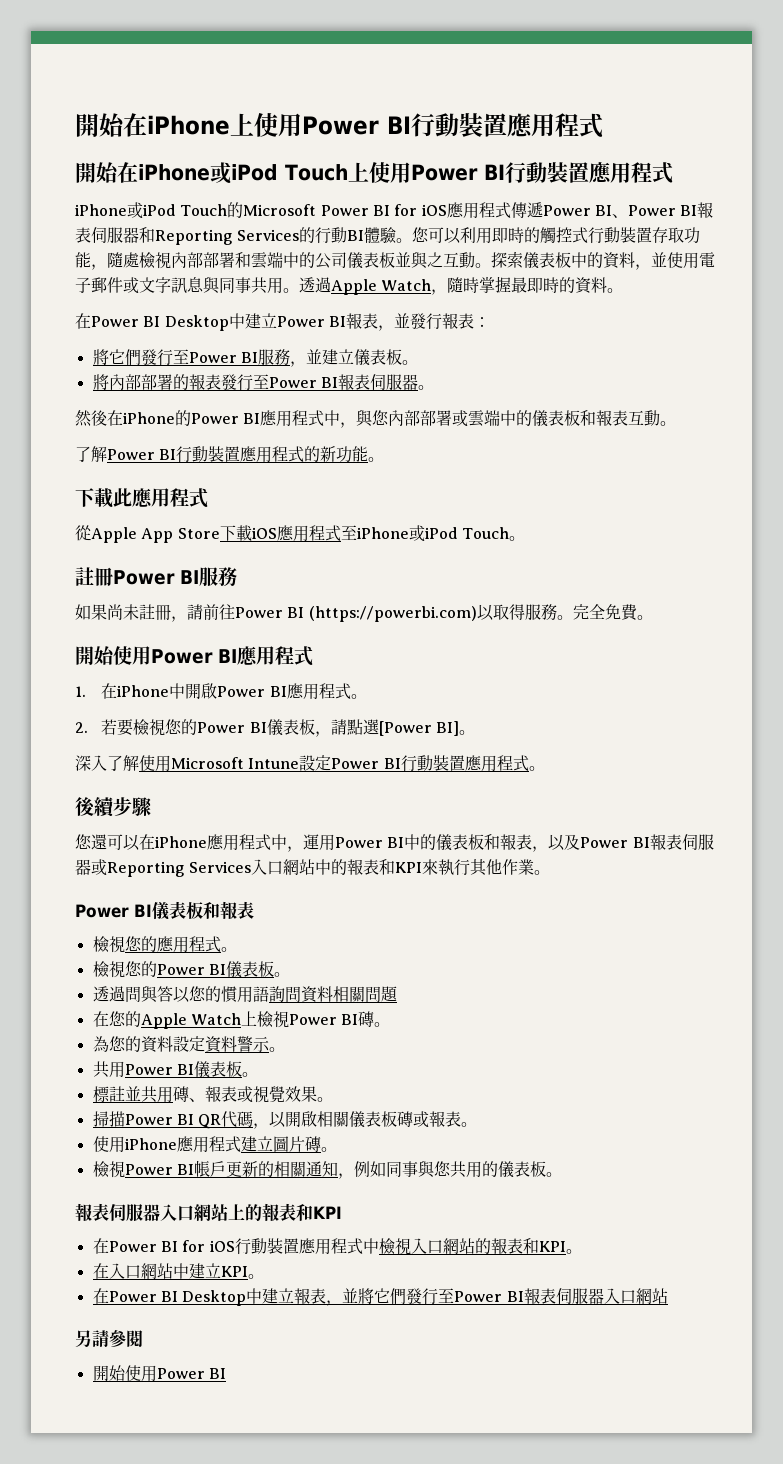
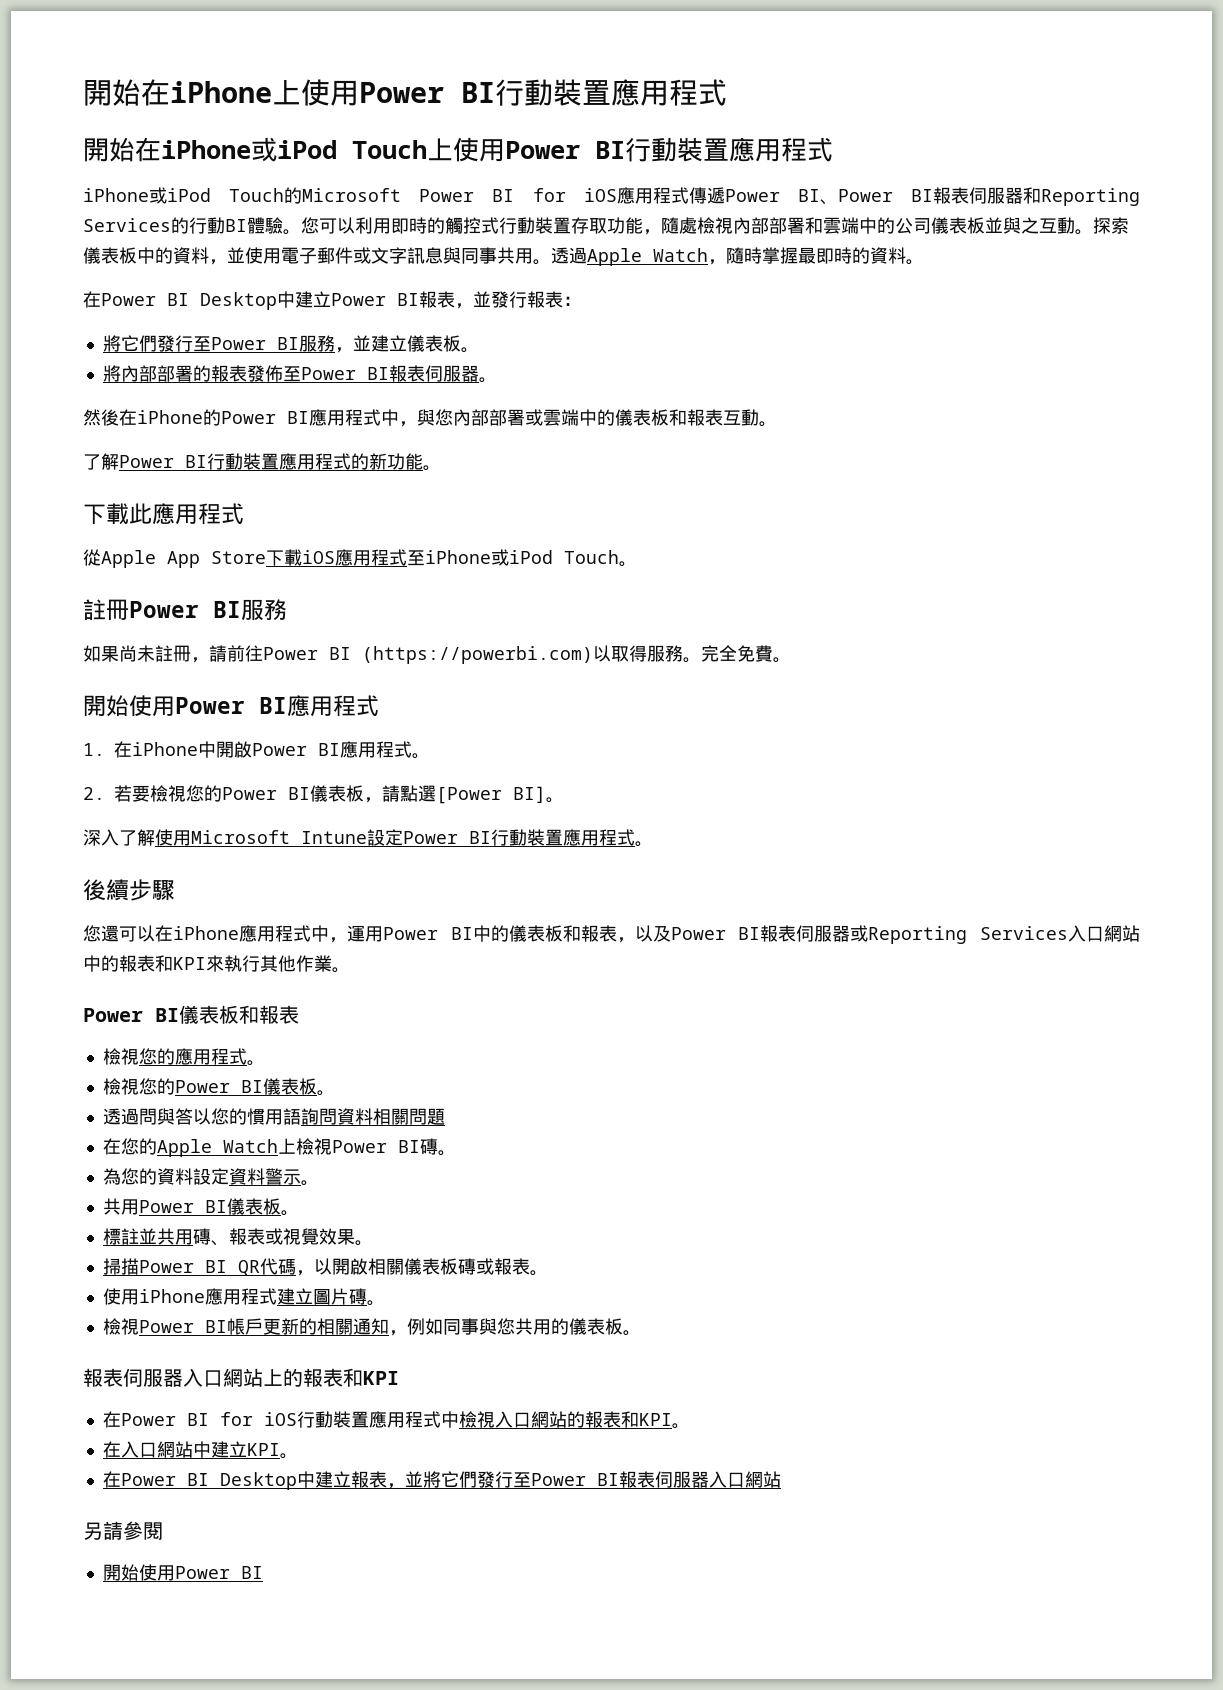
[236,374,253,391] 行 -> [264,365,283,382] 佈

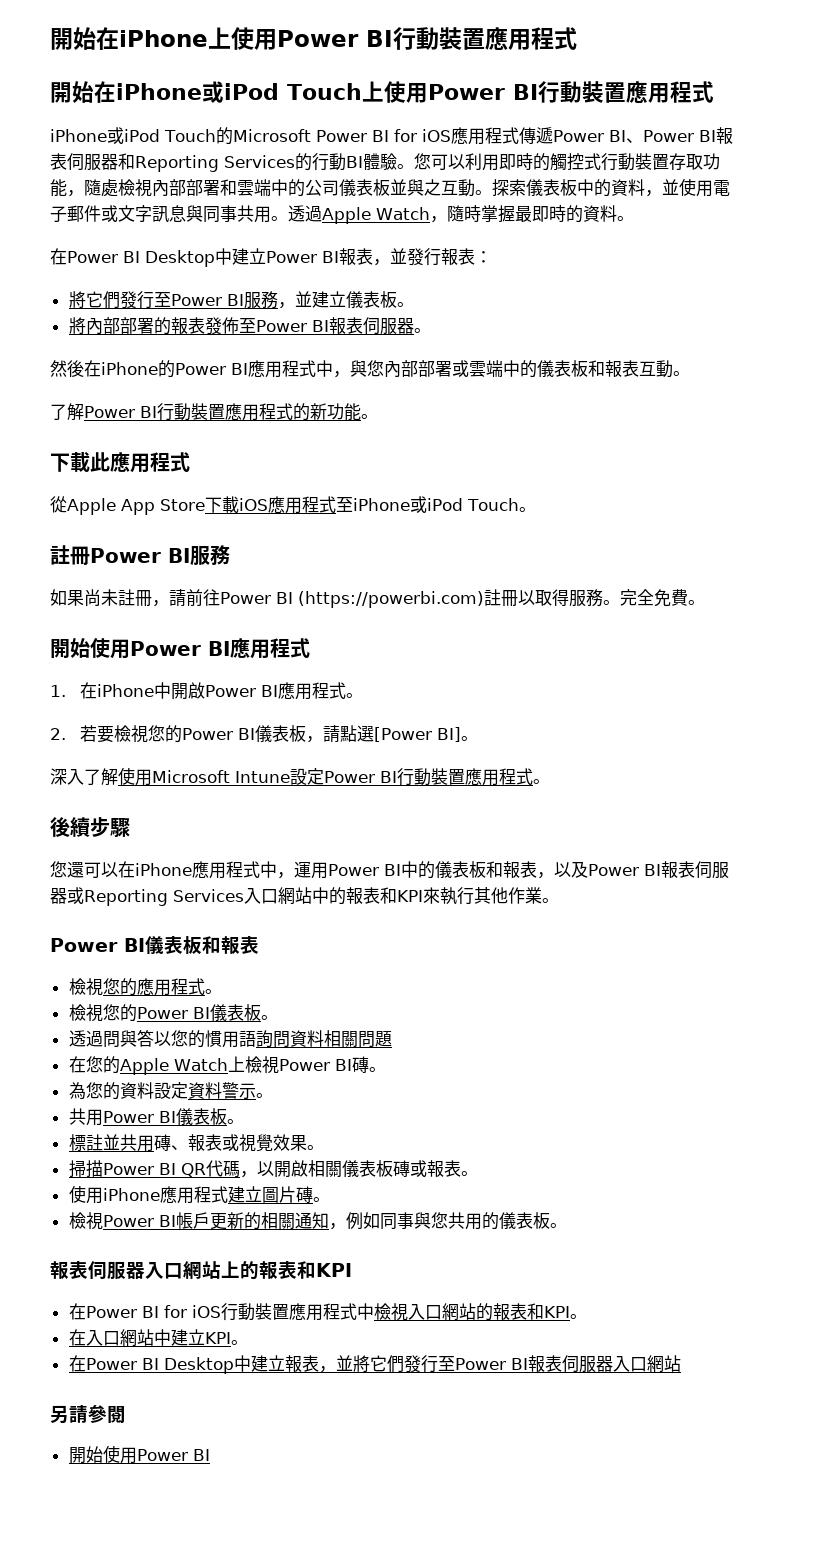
(593, 655) none -> [484,589,518,607] 註冊

